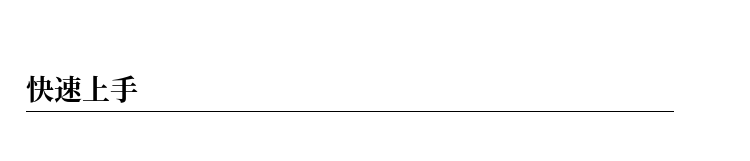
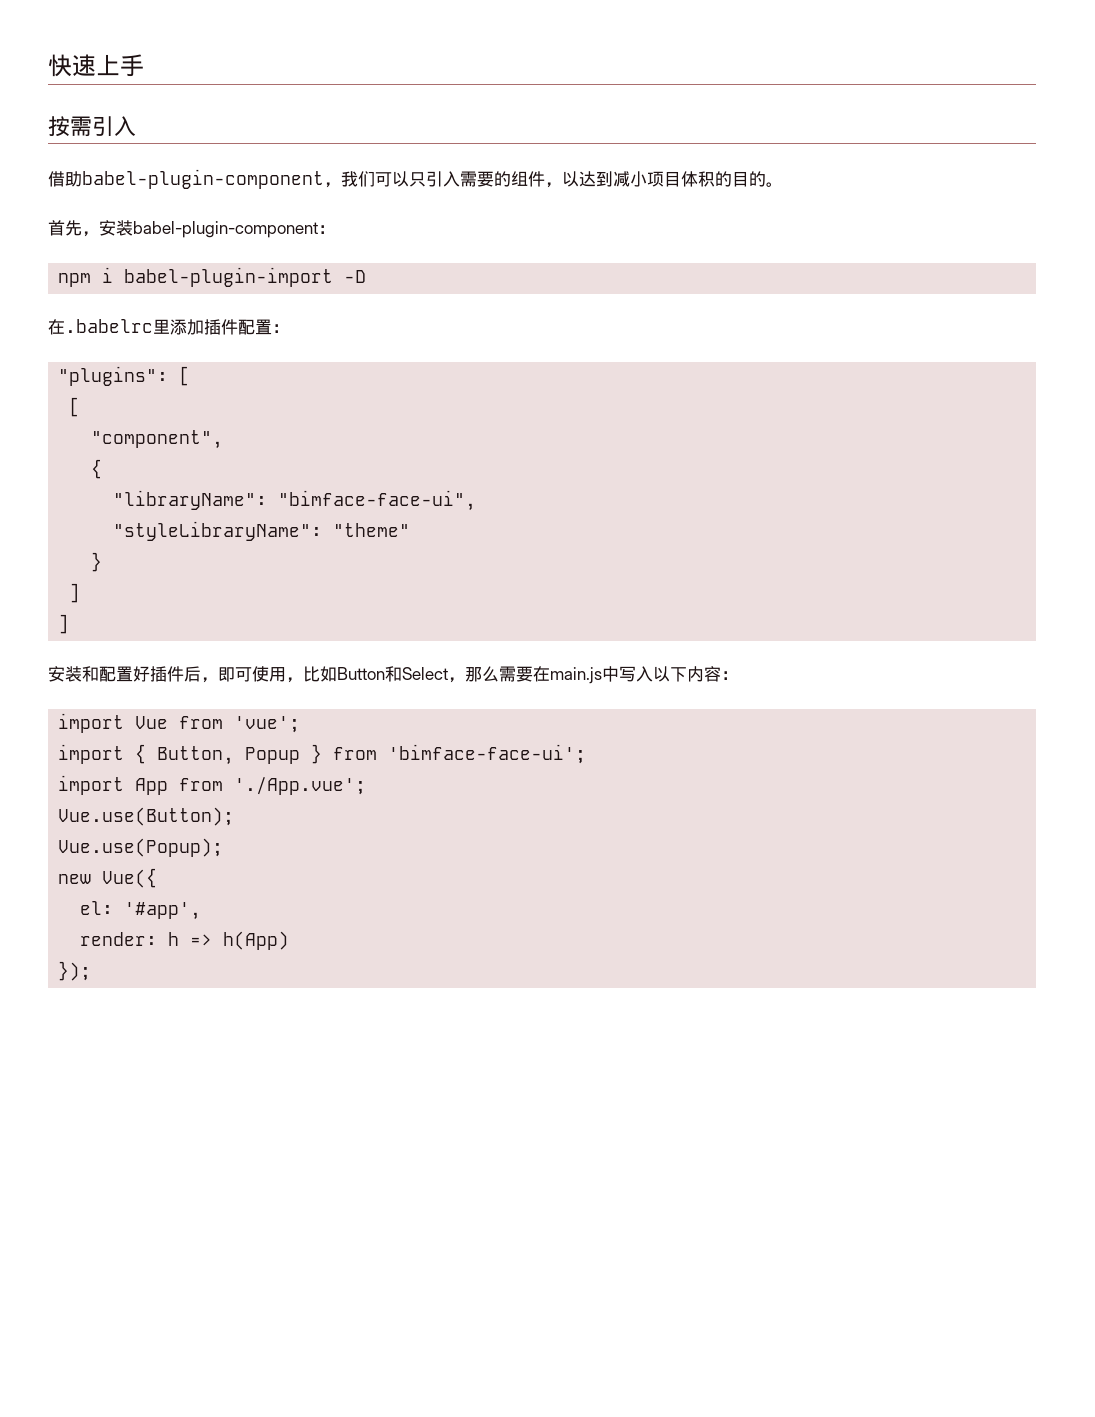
(138, 89) none -> [48,116,136,137] [48,169,783,189] [48,220,335,238] [58,267,367,287] [48,319,289,335] [58,366,191,386] [69,397,81,417] [91,430,224,449] [91,459,103,479] [113,490,477,511] [113,521,411,541] [91,552,103,572] [69,583,81,603] [58,614,70,634] [48,666,738,684] [58,713,301,733] [58,744,587,765] [58,775,367,795] [58,807,235,826] [58,838,224,857] [58,868,158,888] [80,901,202,920] [80,931,290,950] [58,961,92,981] // 按需引入 // 借助babel-plugin-component，我们可以只引入需要的组件，以达到减小项目体积的目的。 // 首先，安装babel-plugin-component： // npm i babel-plugin-import -D // 在.babelrc里添加插件配置： // "plugins": [ // [ // "component", // { // "libraryName": "bimface-face-ui", // "styleLibraryName": "theme" // } // ] // ] // 安装和配置好插件后，即可使用，比如Button和Select，那么需要在main.js中写入以下内容： // import Vue from 'vue'; // import { Button, Popup } from 'bimface-face-ui'; // import App from './App.vue'; // Vue.use(Button); // Vue.use(Popup); // new Vue({ // el: '#app', // render: h => h(App) // });

